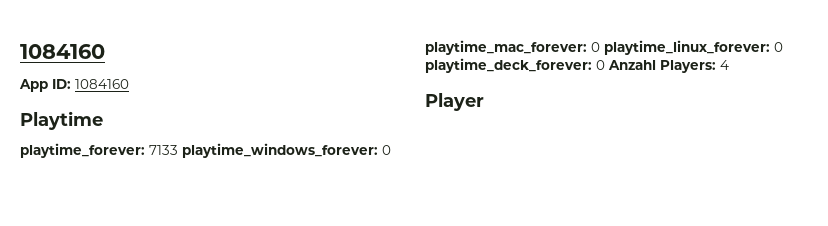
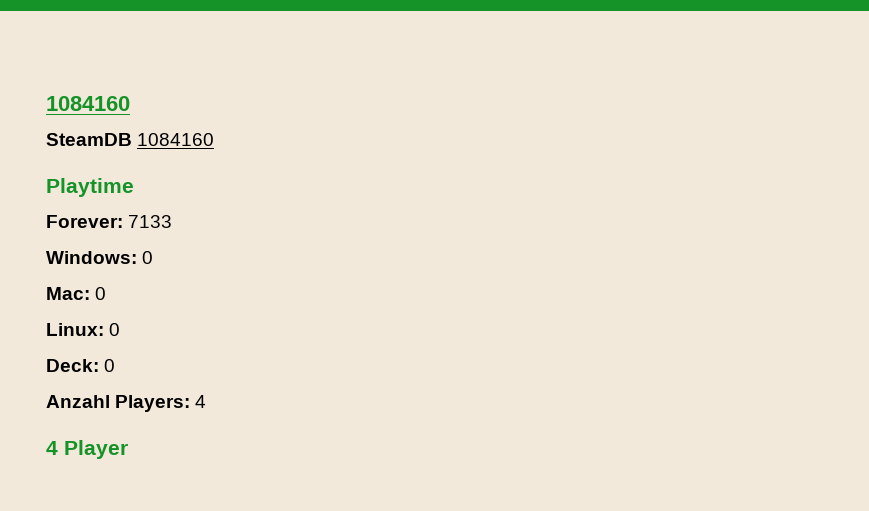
[20,44,105,59] [19,79,71,92] 1084160 // App ID: -> [46,96,130,111] [46,133,132,146] 1084160 // SteamDB
[20,143,145,158] playtime_forever: -> [46,215,123,228] Forever:
[182,143,391,158] [425,40,783,55] [425,58,605,73] playtime_windows_forever: 0 playtime_mac_forever: 0 playtime_linux_forever: 0 playtime_deck_forever: 0 -> [46,251,154,264] [46,287,107,300] [46,323,121,336] [46,359,116,372] // Windows: 0 // Mac: 0 // Linux: 0 // Deck: 0 //
(729, 65) none -> [46,441,58,455] 4

